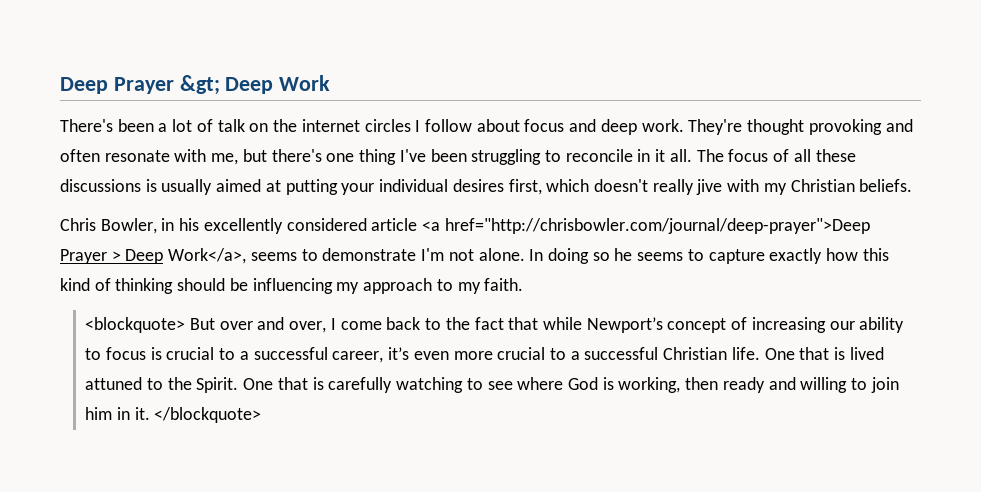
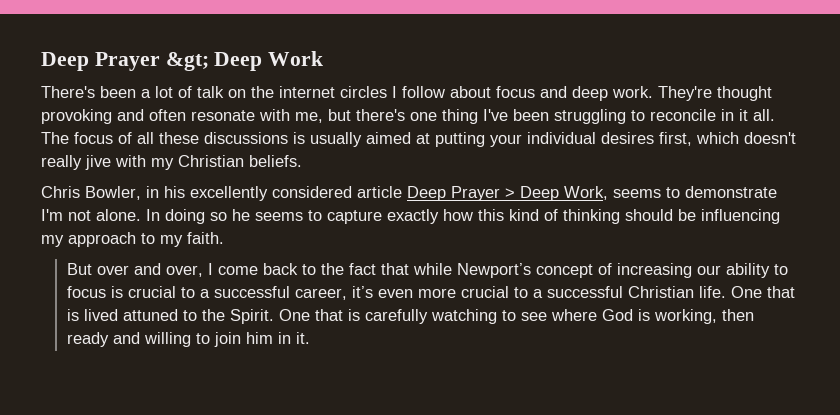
[422,218,870,234] <a href="http://chrisbowler.com/journal/deep-prayer">Deep -> [407,186,446,201] Deep
[168,248,247,264] Work</a>, -> [564,186,608,200] Work,
[85,317,186,333] <blockquote> -> (224, 238) none
[154,407,262,423] </blockquote> -> (310, 338) none

